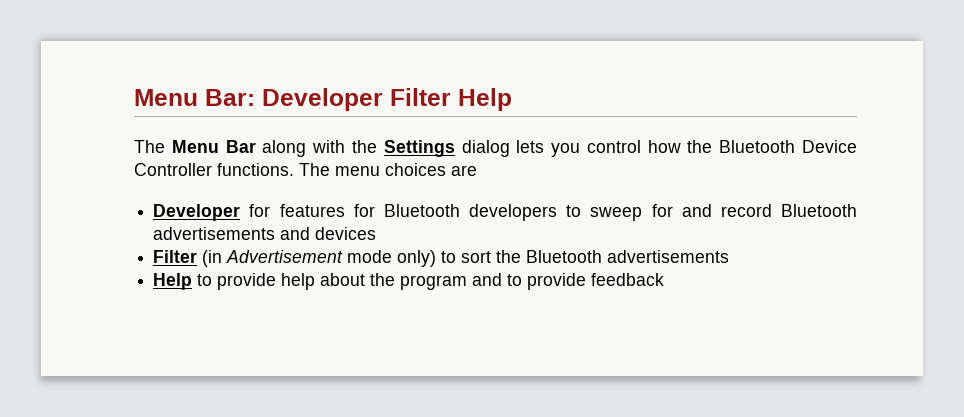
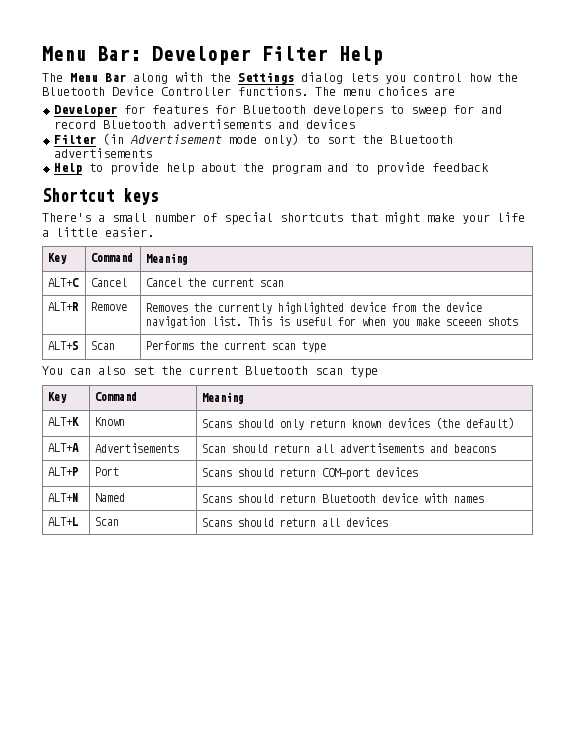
(665, 279) none -> [42,188,159,205] [42,212,525,225] [42,227,154,237] [48,253,68,264] [91,253,134,262] [146,253,189,265] [48,278,80,287] [91,278,128,287] [146,278,285,287] [48,302,80,311] [91,302,128,311] [146,302,483,314] [146,316,519,328] [48,341,79,350] [91,341,116,350] [146,341,327,353] [42,366,378,378] [48,392,68,403] [95,392,138,401] [202,392,245,404] [48,417,80,426] [95,417,126,426] [202,417,515,430] [48,443,80,452] [95,443,180,453] [202,443,497,453] [48,467,79,476] [95,467,120,476] [202,467,419,480] [48,493,79,502] [95,493,126,502] [202,493,485,503] [48,517,79,526] [95,517,120,526] [202,517,389,527] // Shortcut keys // There's a small number of special shortcuts that might make your life a little easier. // Key | Command | Meaning // ALT+C | Cancel | Cancel the current scan // ALT+R | Remove | Removes the currently highlighted device from the device navigation list. This is useful for when you make sceeen shots // ALT+S | Scan | Performs the current scan type // You can also set the current Bluetooth scan type // Key | Command | Meaning // ALT+K | Known | Scans should only return known devices (the default) // ALT+A | Advertisements | Scan should return all advertisements and beacons // ALT+P | Port | Scans should return COM-port devices // ALT+N | Named | Scans should return Bluetooth device with names // ALT+L | Scan | Scans should return all devices

